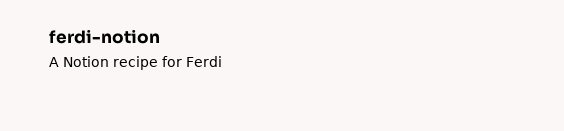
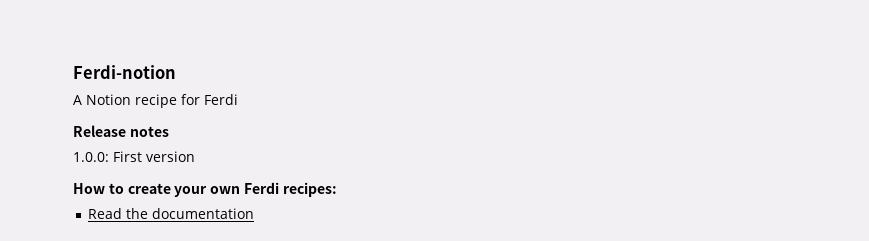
[49,29,160,44] ferdi-notion -> [73,65,176,79] Ferdi-notion
(222, 61) none -> [73,125,169,137] [73,151,195,162] [73,182,337,197] [87,208,254,219] // Release notes // 1.0.0: First version // How to create your own Ferdi recipes: // Read the documentation

